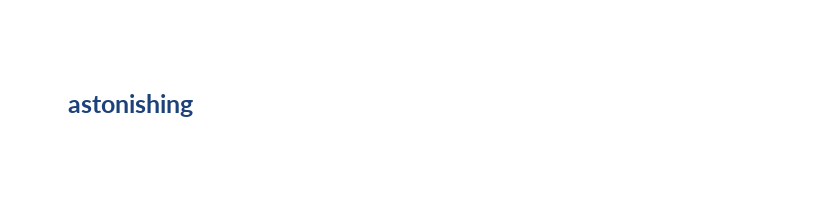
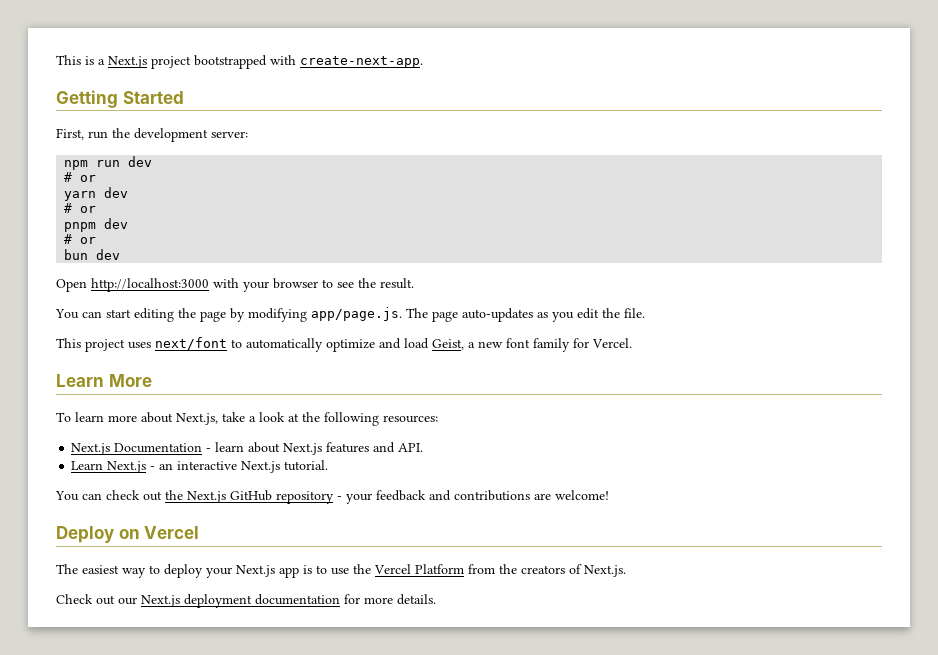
[68,94,193,117] astonishing -> [56,55,423,69] [56,90,184,108] [56,128,248,142] [64,156,153,170] [64,172,97,182] [64,187,129,201] [64,203,97,213] [64,218,129,232] [64,234,97,244] [64,249,121,260] [56,278,414,292] [55,307,645,322] [56,337,632,352] [56,374,152,387] [56,412,438,426] [71,442,424,455] [71,460,329,473] [55,490,609,504] [56,526,200,543] [56,564,626,578] [56,594,436,608] This is a Next.js project bootstrapped with create-next-app. // Getting Started // First, run the development server: // npm run dev // # or // yarn dev // # or // pnpm dev // # or // bun dev // Open http://localhost:3000 with your browser to see the result. // You can start editing the page by modifying app/page.js. The page auto-updates as you edit the file. // This project uses next/font to automatically optimize and load Geist, a new font family for Vercel. // Learn More // To learn more about Next.js, take a look at the following resources: // Next.js Documentation - learn about Next.js features and API. // Learn Next.js - an interactive Next.js tutorial. // You can check out the Next.js GitHub repository - your feedback and contributions are welcome! // Deploy on Vercel // The easiest way to deploy your Next.js app is to use the Vercel Platform from the creators of Next.js. // Check out our Next.js deployment documentation for more details.

